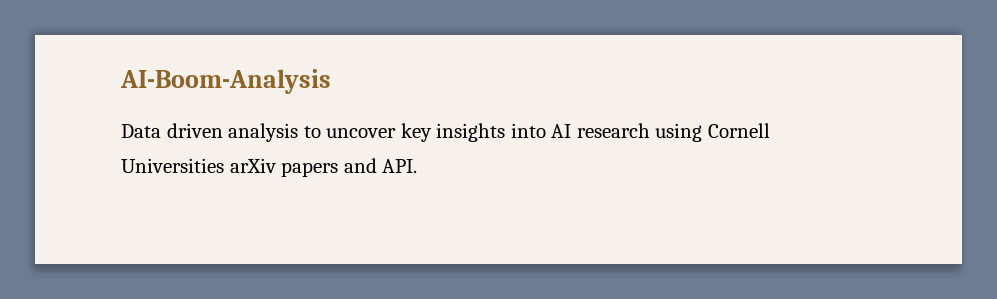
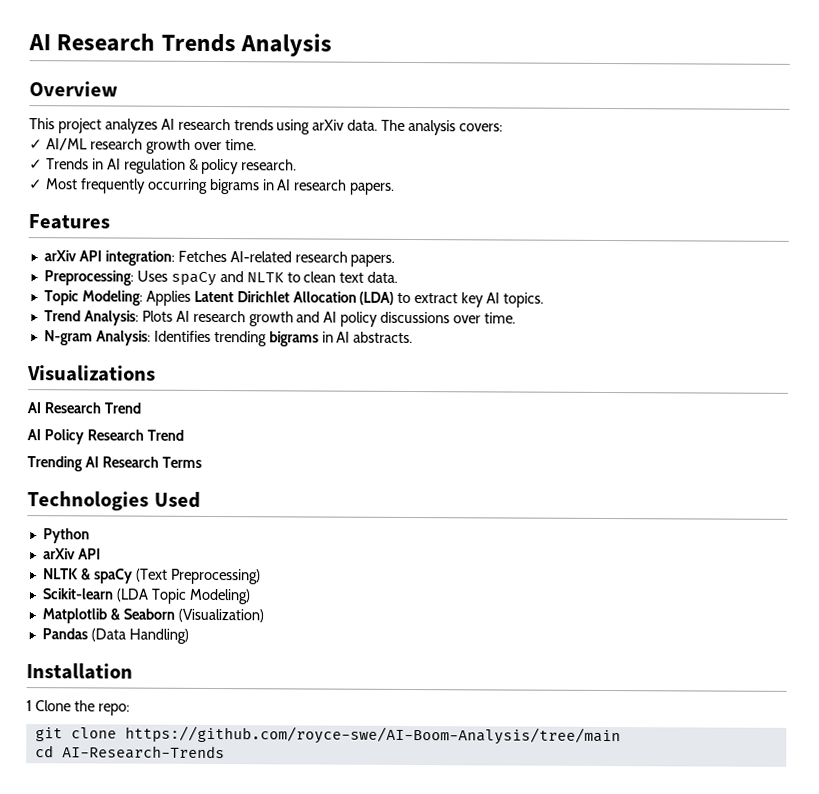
[120,69,331,94] [121,123,770,142] [121,158,418,177] AI-Boom-Analysis // Data driven analysis to uncover key insights into AI research using Cornell Universities arXiv papers and API. -> [28,33,333,57] [29,81,118,97] [29,118,504,136] [29,138,257,154] [29,158,298,175] [29,178,396,195] [28,214,110,230] [43,250,396,267] [43,270,399,287] [43,290,544,308] [43,310,517,327] [43,330,414,347] [27,365,156,382] [27,402,141,414] [27,429,184,445] [27,456,202,472] [27,491,201,511] [42,528,90,544] [42,548,101,560] [42,568,261,585] [41,588,251,605] [41,608,264,624] [41,628,189,644] [26,663,133,680] [26,700,130,716] [34,725,621,746] [34,745,225,760] AI Research Trends Analysis // Overview // This project analyzes AI research trends using arXiv data. The analysis covers: // ✓ AI/ML research growth over time. // ✓ Trends in AI regulation & policy research. // ✓ Most frequently occurring bigrams in AI research papers. // Features // arXiv API integration: Fetches AI-related research papers. // Preprocessing: Uses spaCy and NLTK to clean text data. // Topic Modeling: Applies Latent Dirichlet Allocation (LDA) to extract key AI topics. // Trend Analysis: Plots AI research growth and AI policy discussions over time. // N-gram Analysis: Identifies trending bigrams in AI abstracts. // Visualizations // AI Research Trend // AI Policy Research Trend // Trending AI Research Terms // Technologies Used // Python // arXiv API // NLTK & spaCy (Text Preprocessing) // Scikit-learn (LDA Topic Modeling) // Matplotlib & Seaborn (Visualization) // Pandas (Data Handling) // Installation // 1 Clone the repo: // git clone https://github.com/royce-swe/AI-Boom-Analysis/tree/main // cd AI-Research-Trends

